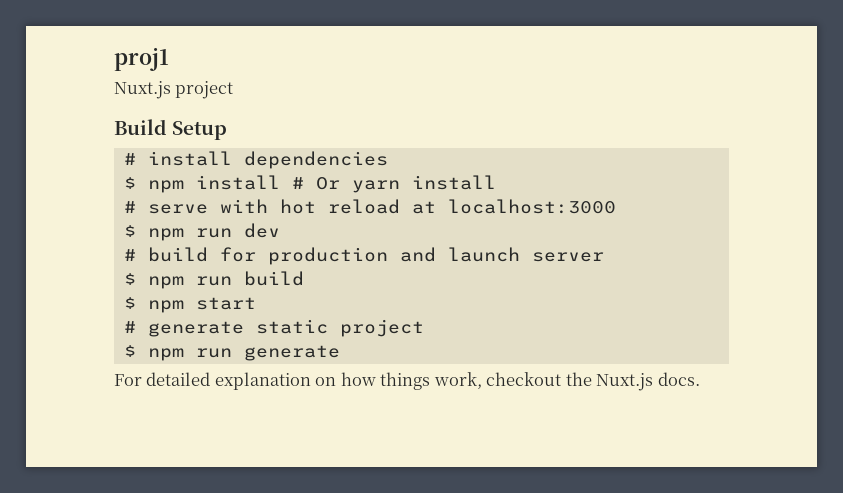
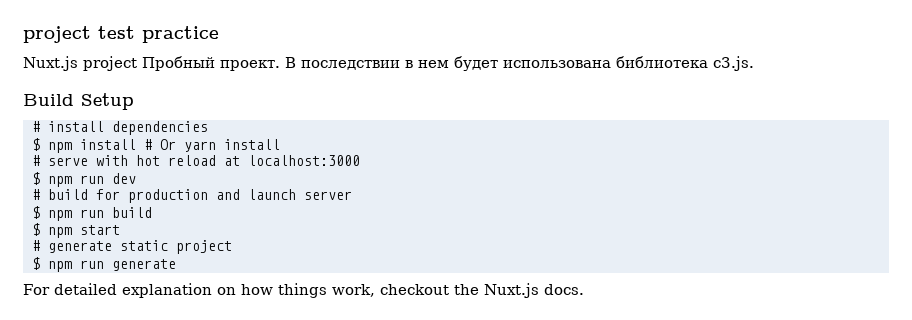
[114,47,169,71] proj1 -> [23,26,219,43] project test practice
(234, 90) none -> [142,56,754,71] Пробный проект. В последствии в нем будет использована библиотека c3.js.

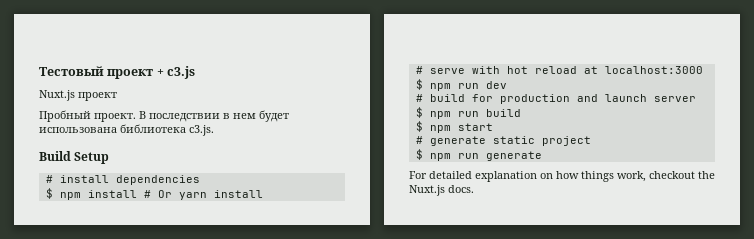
[23,26,219,43] [23,56,137,71] project test practice // Nuxt.js project -> [39,66,196,79] [39,90,117,101] Тестовый проект + с3.js // Nuxt.js проект //

